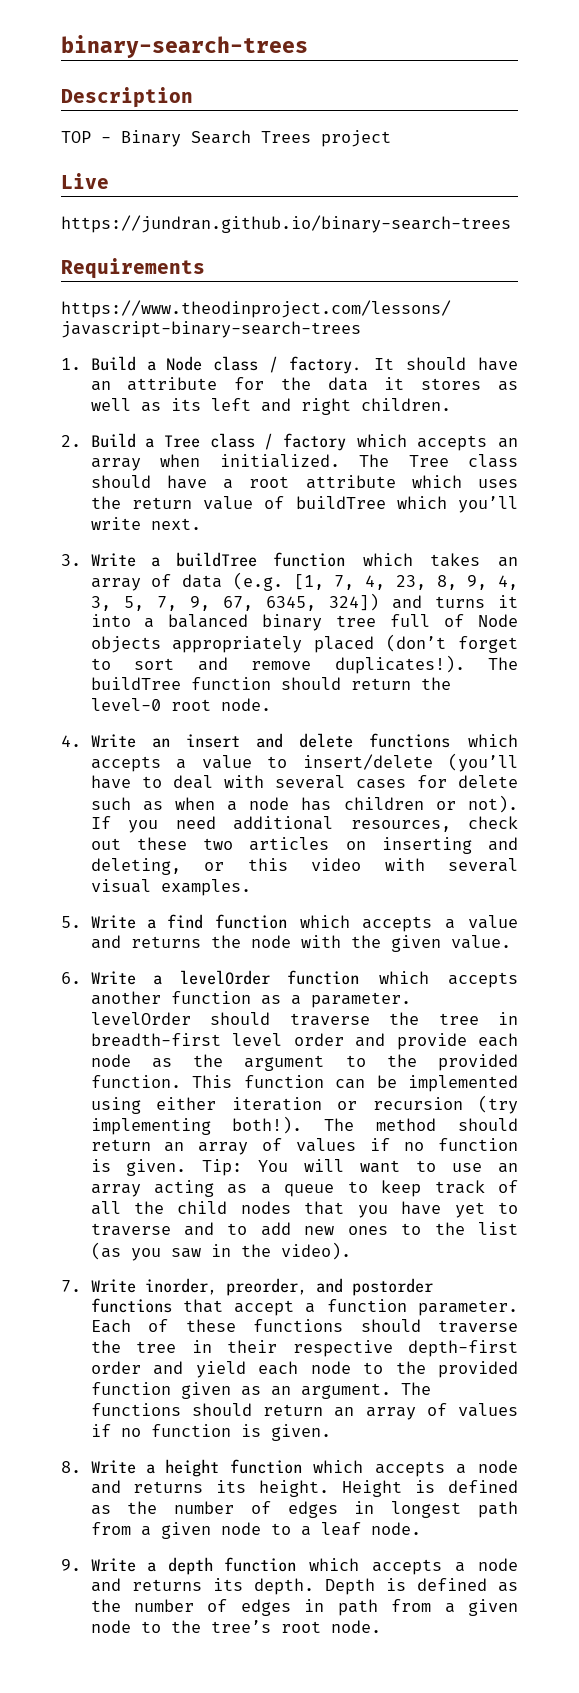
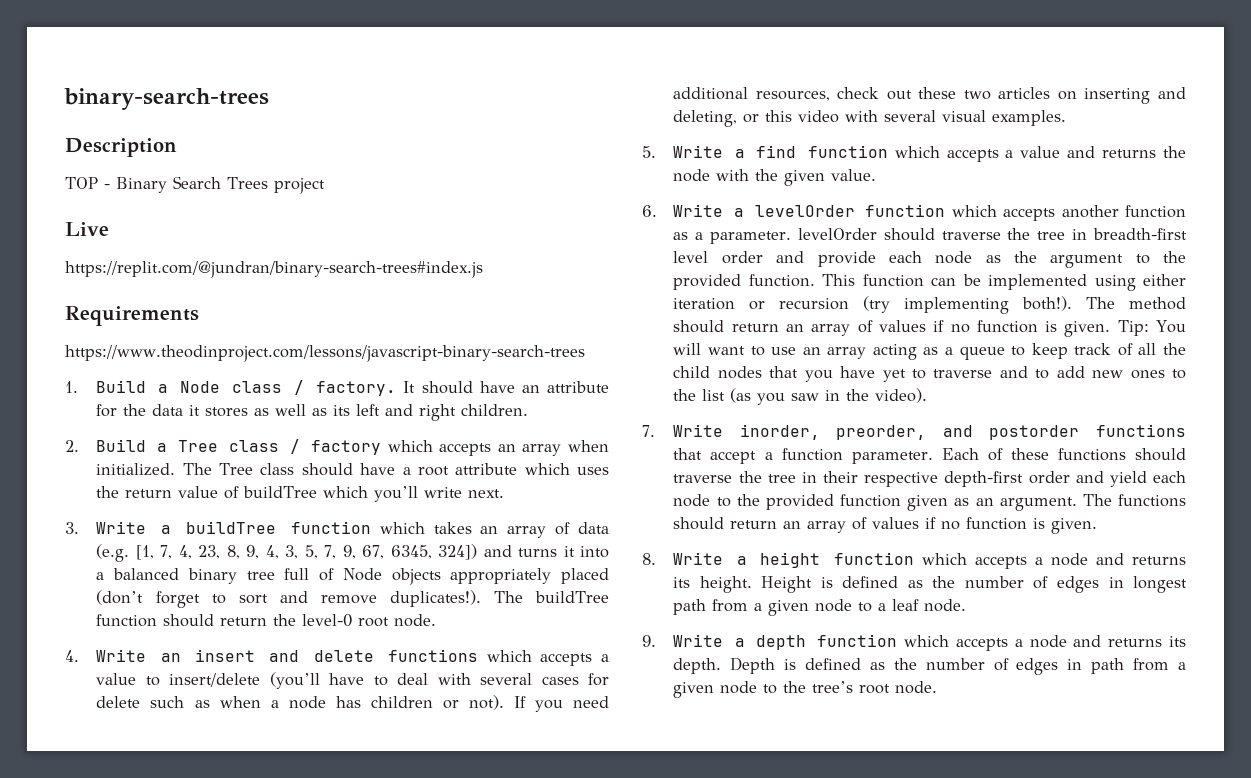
[61,215,511,233] https://jundran.github.io/binary-search-trees -> [65,261,483,278] https://replit.com/@jundran/binary-search-trees#index.js

